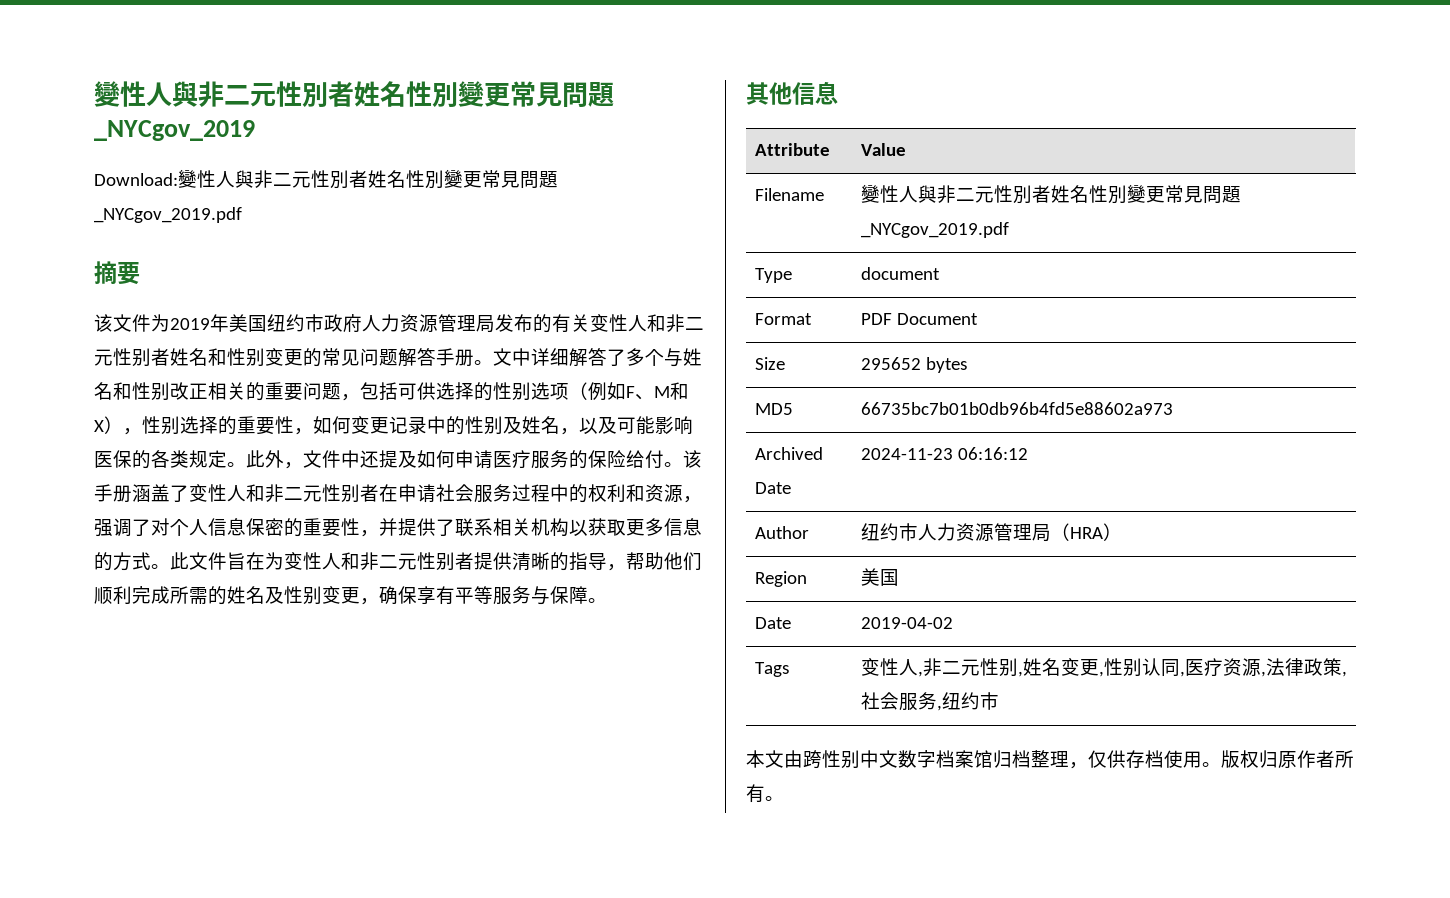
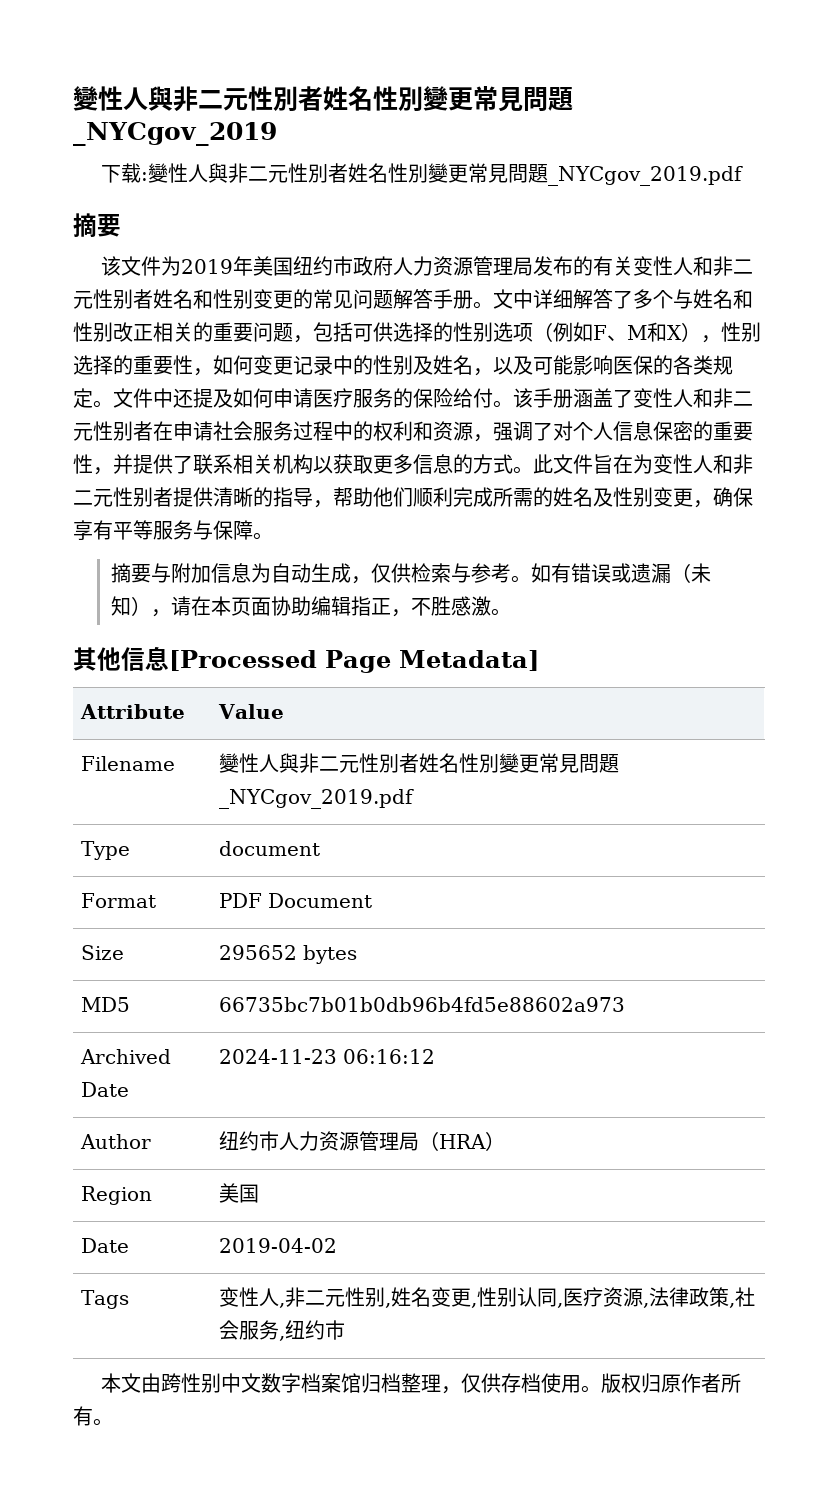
[94,173,178,186] Download: -> [101,163,149,183] 下载:
[246,450,303,469] 此外， -> (113, 404) none
(607, 600) none -> [110,563,711,584] [110,596,511,617] // 摘要与附加信息为自动生成，仅供检索与参考。如有错误或遗漏（未知），请在本页面协助编辑指正，不胜感激。
(838, 93) none -> [169,650,539,673] [Processed Page Metadata]

